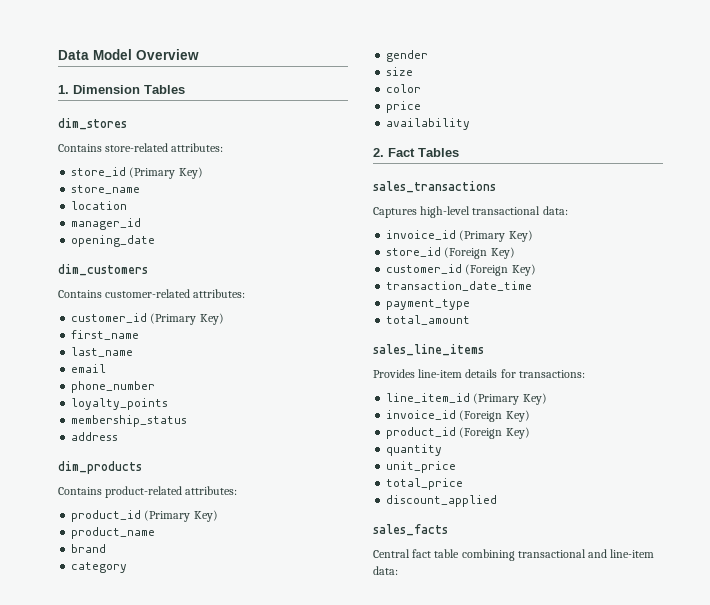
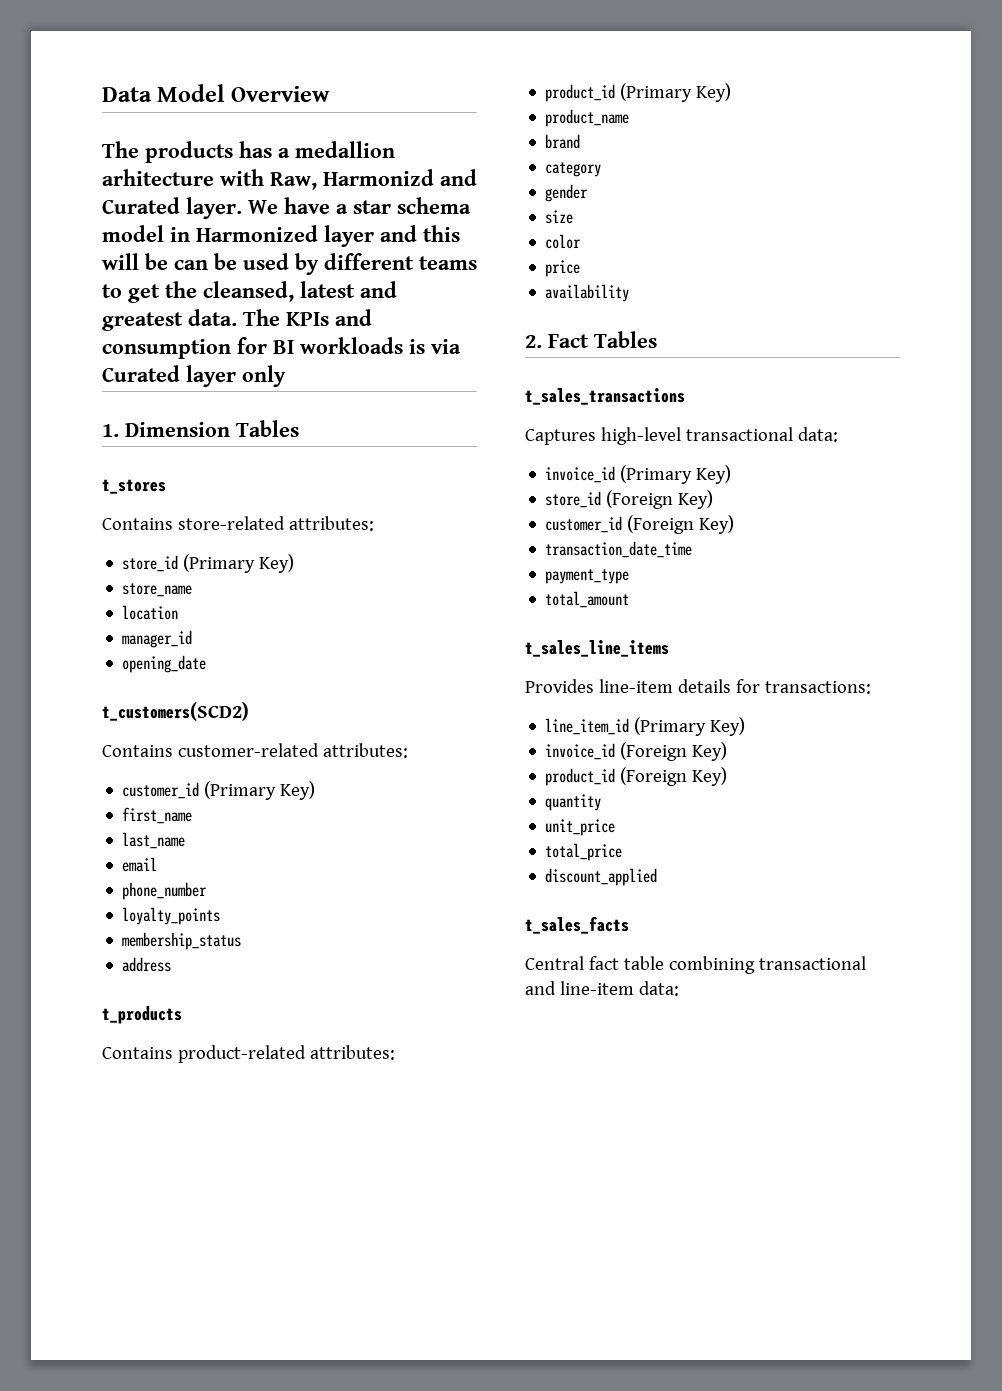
(199, 54) none -> [102,141,395,163] [102,169,477,190] [102,197,471,219] [102,225,460,247] [102,253,477,275] [102,281,397,303] [102,309,372,331] [102,337,461,359] [102,365,286,387] // The products has a medallion arhitecture with Raw, Harmonizd and Curated layer. We have a star schema model in Harmonized layer and this will be can be used by different teams to get the cleansed, latest and greatest data. The KPIs and consumption for BI workloads is via Curated layer only
[58,118,127,130] dim_stores -> [102,479,166,494] t_stores
[58,264,148,276] dim_customers -> [102,702,249,721] t_customers(SCD2)
[58,461,142,474] dim_products -> [102,1006,182,1024] t_products
[373,181,496,193] sales_transactions -> [525,388,685,405] t_sales_transactions
[373,344,484,356] sales_line_items -> [525,640,669,657] t_sales_line_items
[373,524,448,536] sales_facts -> [525,916,629,934] t_sales_facts

